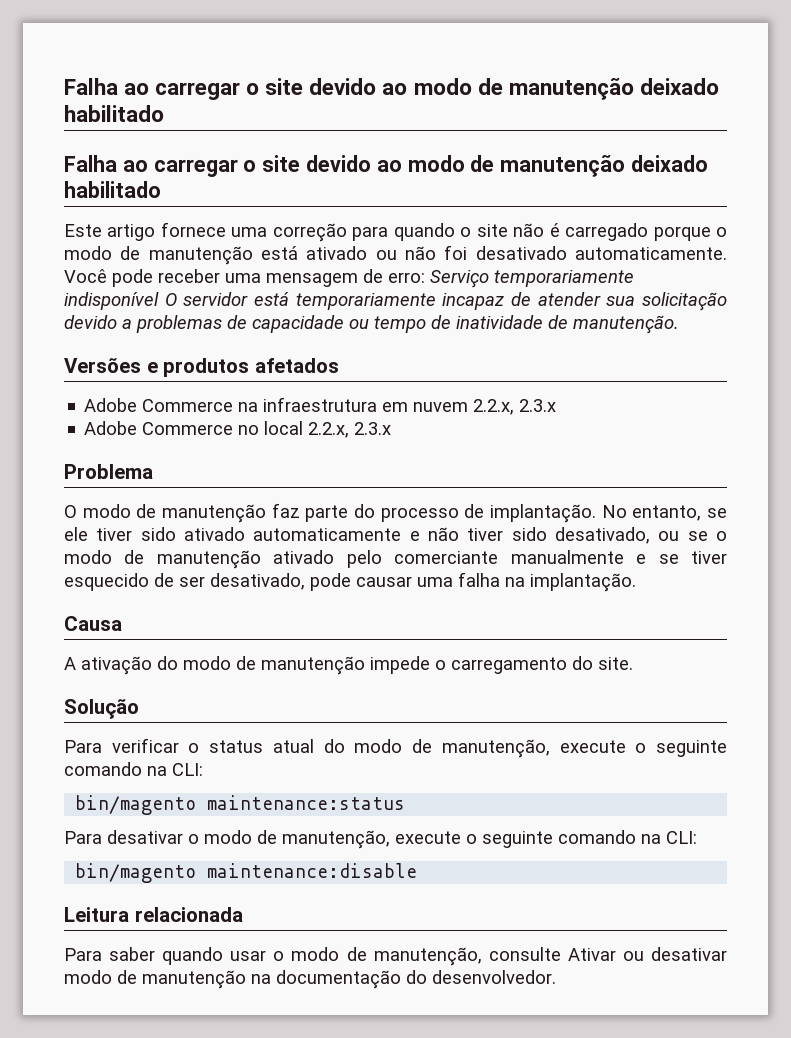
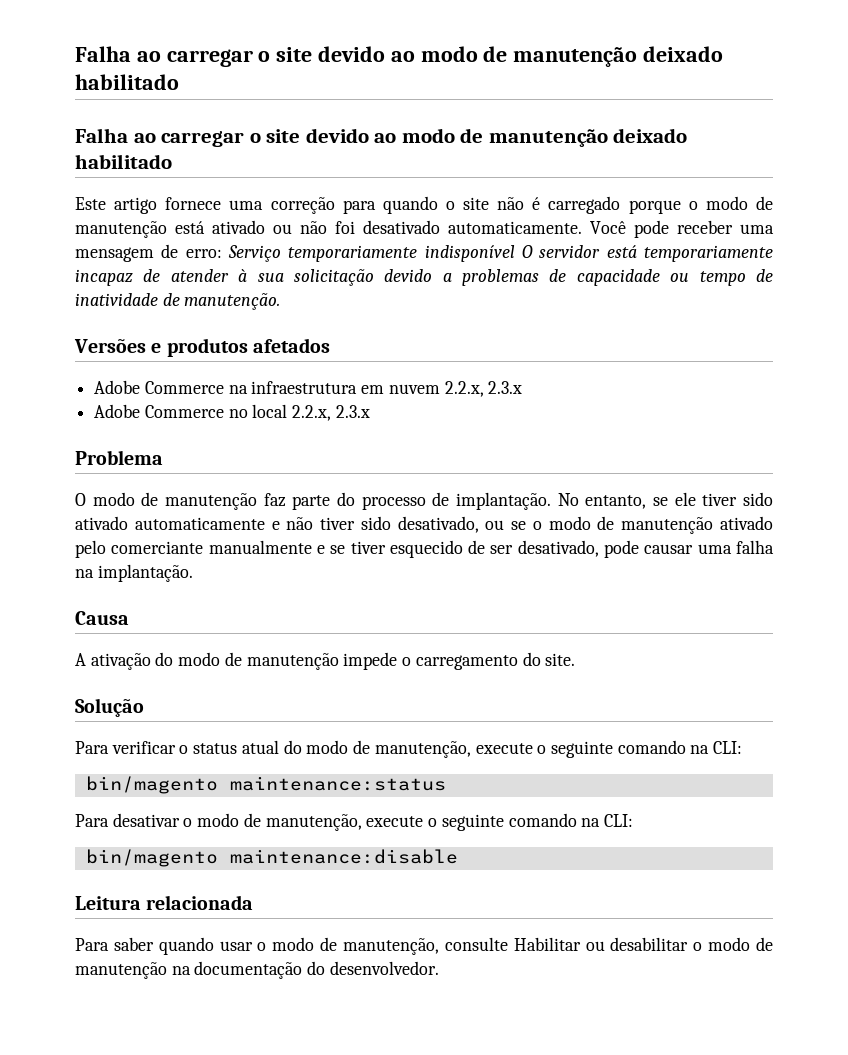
(601, 299) none -> [238,269,248,282] à
[567,947,727,961] Ativar ou desativar -> [513,937,703,951] Habilitar ou desabilitar o

